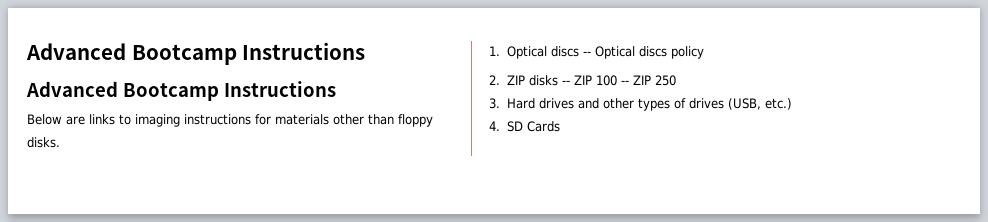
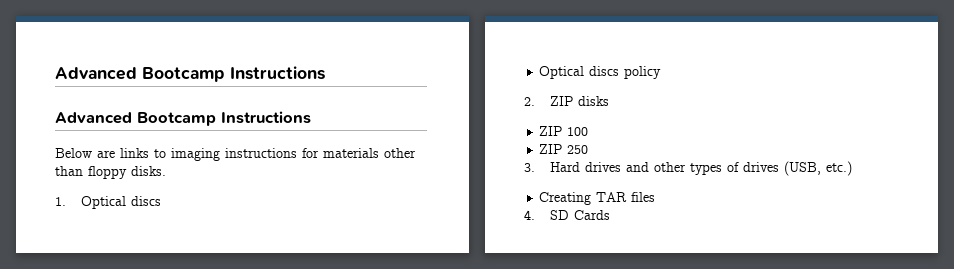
[582,51,591,56] -- -> (161, 201) //
[561,80,570,85] -- -> (609, 101) //
[620,80,629,85] -- -> (589, 131) //
(792, 104) none -> [539,192,656,205] // Creating TAR files

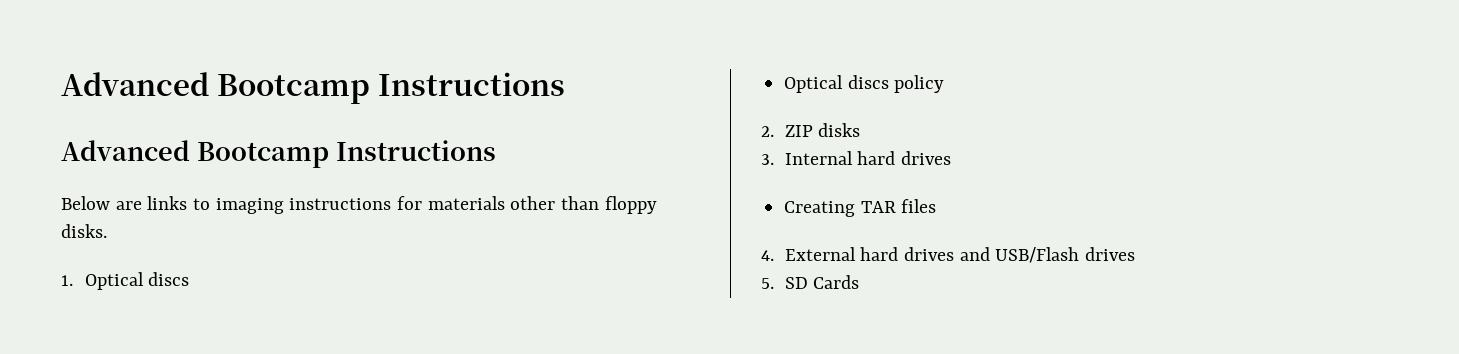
[539,126,589,136] [539,144,589,154] // ZIP 100 // ZIP 250 -> (861, 130) none
[549,161,852,176] [539,192,656,205] [524,210,535,220] Hard drives and other types of drives (USB, etc.) // Creating TAR files // 4. -> [784,151,952,165] [784,199,937,217] [761,247,1136,263] [761,278,774,289] Internal hard drives // Creating TAR files // 4. External hard drives and USB/Flash drives // 5.

